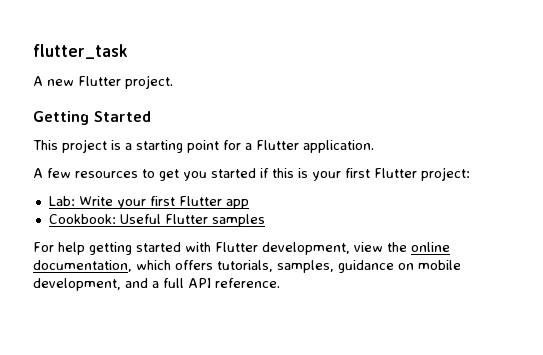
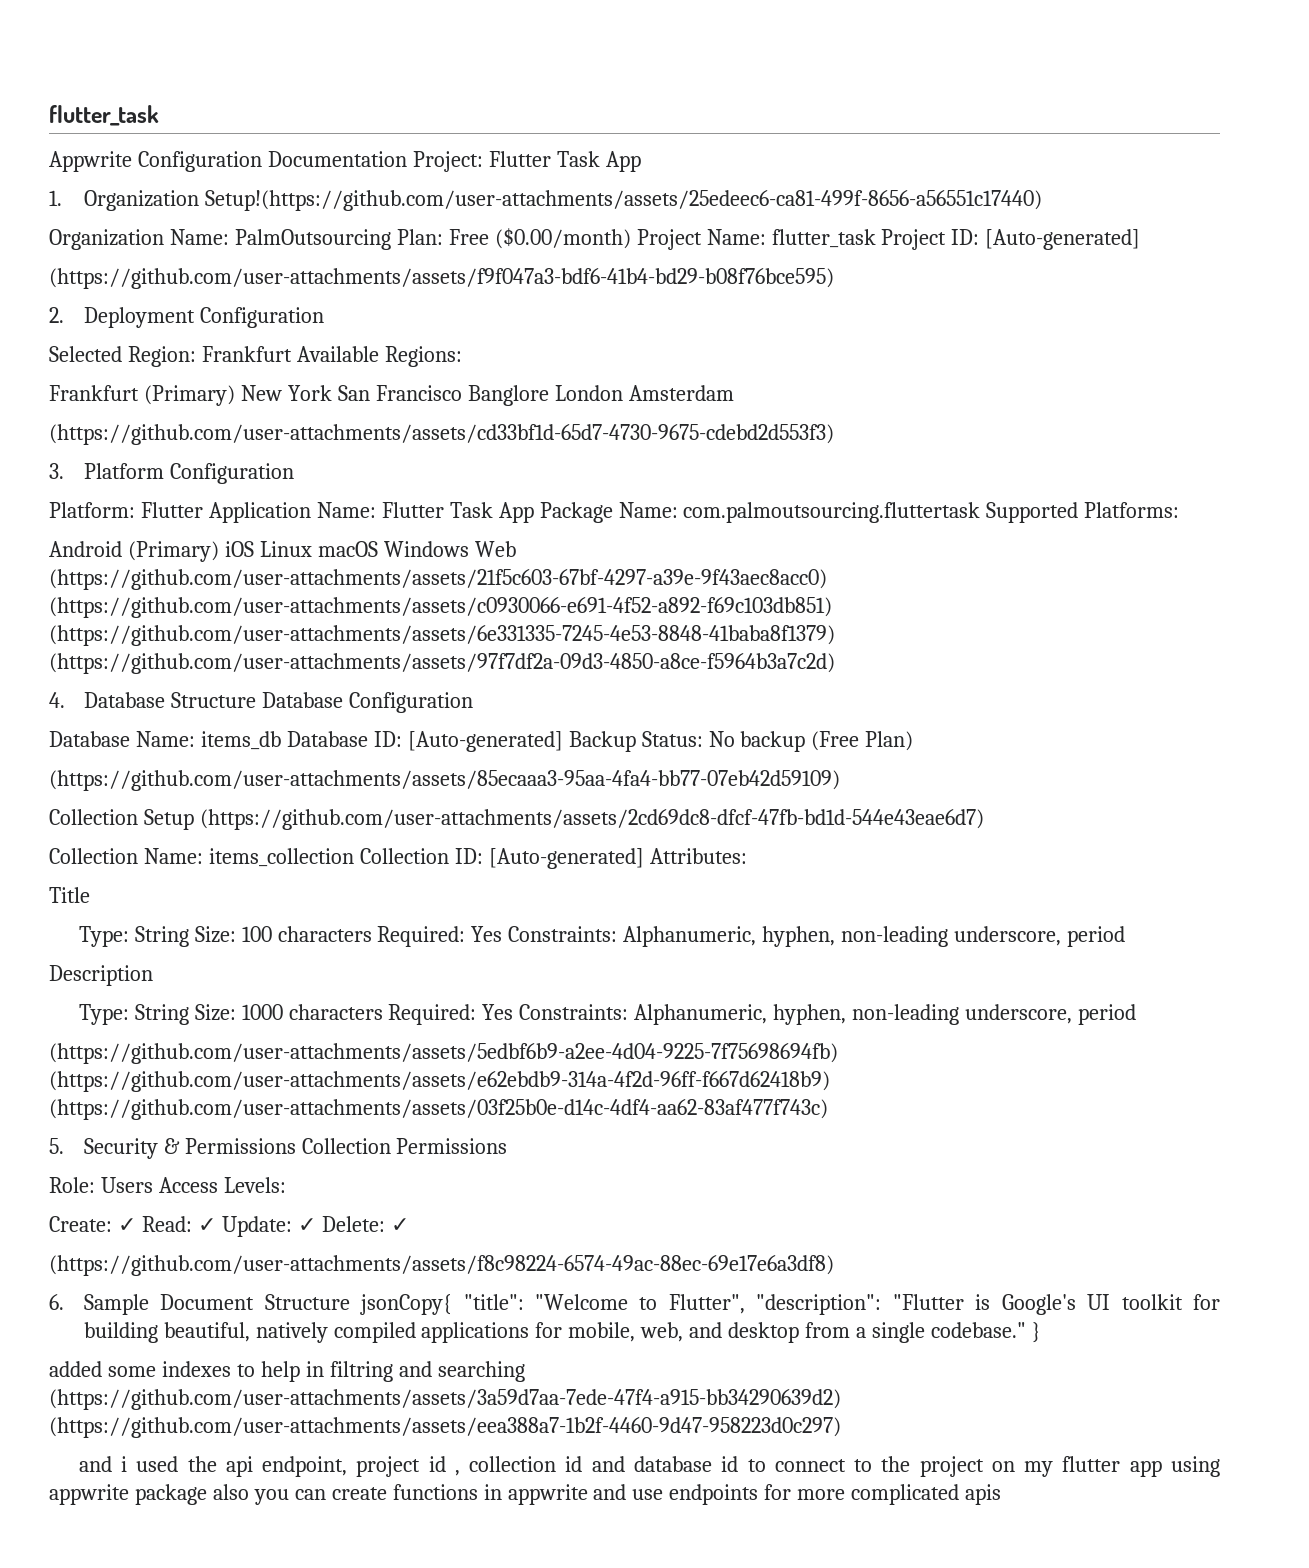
[33,75,173,89] [33,111,151,125] [33,139,374,153] [33,167,470,181] [48,196,249,209] [48,214,265,227] [33,242,450,255] [33,260,461,273] [33,278,280,291] A new Flutter project. // Getting Started // This project is a starting point for a Flutter application. // A few resources to get you started if this is your first Flutter project: // Lab: Write your first Flutter app // Cookbook: Useful Flutter samples // For help getting started with Flutter development, view the online documentation, which offers tutorials, samples, guidance on mobile development, and a full API reference. -> [49,151,641,172] [49,190,1042,211] [49,228,1141,250] [49,268,834,289] [49,307,324,328] [49,346,462,367] [49,385,734,406] [49,424,834,445] [49,463,294,484] [49,502,1180,523] [49,541,516,562] [49,569,827,590] [49,597,832,618] [49,625,835,646] [49,653,835,674] [49,692,473,713] [49,731,914,752] [49,770,840,791] [49,809,984,830] [49,848,747,869] [49,887,90,903] [78,926,1126,947] [49,965,153,986] [78,1004,1137,1025] [49,1043,838,1064] [49,1071,830,1092] [49,1099,828,1120] [49,1138,508,1159] [49,1177,286,1193] [49,1216,409,1237] [49,1255,834,1276] [49,1294,1220,1315] [83,1322,1041,1343] [49,1361,525,1382] [49,1389,841,1410] [49,1417,841,1438] [78,1456,1220,1477] [49,1484,1002,1505] Appwrite Configuration Documentation Project: Flutter Task App // 1. Organization Setup!(https://github.com/user-attachments/assets/25edeec6-ca81-499f-8656-a56551c17440) // Organization Name: PalmOutsourcing Plan: Free ($0.00/month) Project Name: flutter_task Project ID: [Auto-generated] // (https://github.com/user-attachments/assets/f9f047a3-bdf6-41b4-bd29-b08f76bce595) // 2. Deployment Configuration // Selected Region: Frankfurt Available Regions: // Frankfurt (Primary) New York San Francisco Banglore London Amsterdam // (https://github.com/user-attachments/assets/cd33bf1d-65d7-4730-9675-cdebd2d553f3) // 3. Platform Configuration // Platform: Flutter Application Name: Flutter Task App Package Name: com.palmoutsourcing.fluttertask Supported Platforms: // Android (Primary) iOS Linux macOS Windows Web (https://github.com/user-attachments/assets/21f5c603-67bf-4297-a39e-9f43aec8acc0) (https://github.com/user-attachments/assets/c0930066-e691-4f52-a892-f69c103db851) (https://github.com/user-attachments/assets/6e331335-7245-4e53-8848-41baba8f1379) (https://github.com/user-attachments/assets/97f7df2a-09d3-4850-a8ce-f5964b3a7c2d) // 4. Database Structure Database Configuration // Database Name: items_db Database ID: [Auto-generated] Backup Status: No backup (Free Plan) // (https://github.com/user-attachments/assets/85ecaaa3-95aa-4fa4-bb77-07eb42d59109) // Collection Setup (https://github.com/user-attachments/assets/2cd69dc8-dfcf-47fb-bd1d-544e43eae6d7) // Collection Name: items_collection Collection ID: [Auto-generated] Attributes: // Title // Type: String Size: 100 characters Required: Yes Constraints: Alphanumeric, hyphen, non-leading underscore, period // Description // Type: String Size: 1000 characters Required: Yes Constraints: Alphanumeric, hyphen, non-leading underscore, period // (https://github.com/user-attachments/assets/5edbf6b9-a2ee-4d04-9225-7f75698694fb) (https://github.com/user-attachments/assets/e62ebdb9-314a-4f2d-96ff-f667d62418b9) (https://github.com/user-attachments/assets/03f25b0e-d14c-4df4-aa62-83af477f743c) // 5. Security & Permissions Collection Permissions // Role: Users Access Levels: // Create: ✓ Read: ✓ Update: ✓ Delete: ✓ // (https://github.com/user-attachments/assets/f8c98224-6574-49ac-88ec-69e17e6a3df8) // 6. Sample Document Structure jsonCopy{ "title": "Welcome to Flutter", "description": "Flutter is Google's UI toolkit for building beautiful, natively compiled applications for mobile, web, and desktop from a single codebase." } // added some indexes to help in filtring and searching (https://github.com/user-attachments/assets/3a59d7aa-7ede-47f4-a915-bb34290639d2) (https://github.com/user-attachments/assets/eea388a7-1b2f-4460-9d47-958223d0c297) // and i used the api endpoint, project id , collection id and database id to connect to the project on my flutter app using appwrite package also you can create functions in appwrite and use endpoints for more complicated apis

